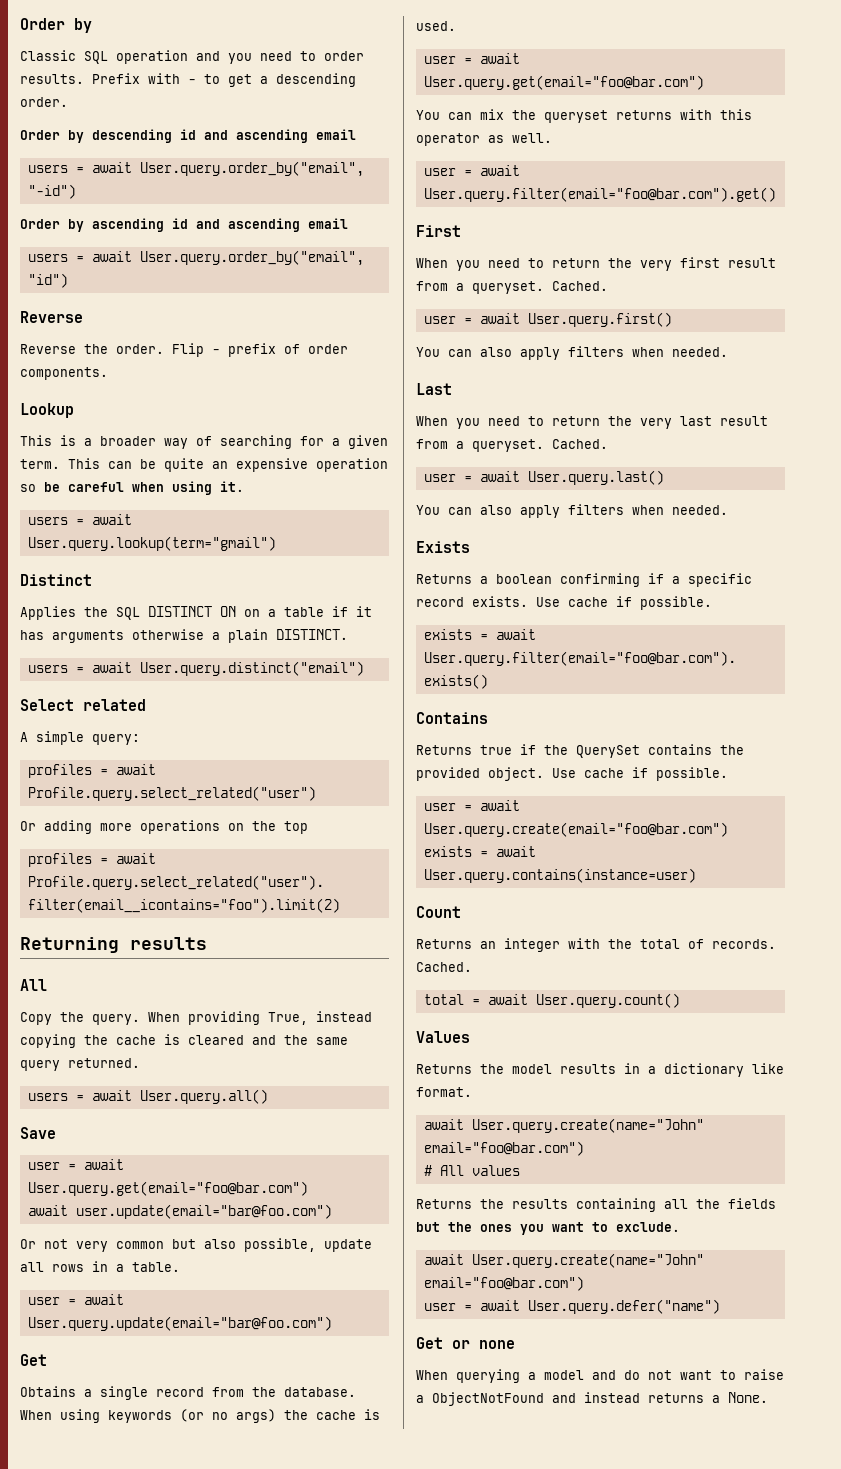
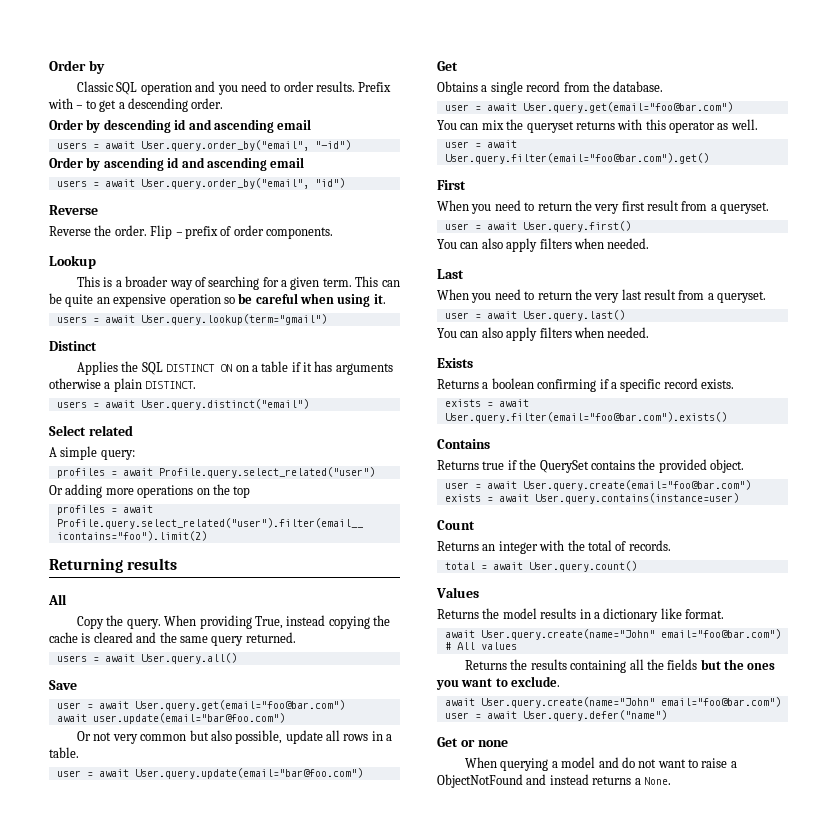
[20,1409,380,1423] [416,21,456,31] When using keywords (or no args) the cache is used. -> (664, 86) none
[552,281,608,291] Cached. -> (770, 208) none
[552,439,608,449] Cached. -> (767, 297) none
[536,596,712,610] Use cache if possible. -> (734, 384) none
[552,767,728,781] Use cache if possible. -> (744, 466) none
[416,962,472,972] Cached. -> (671, 545) none

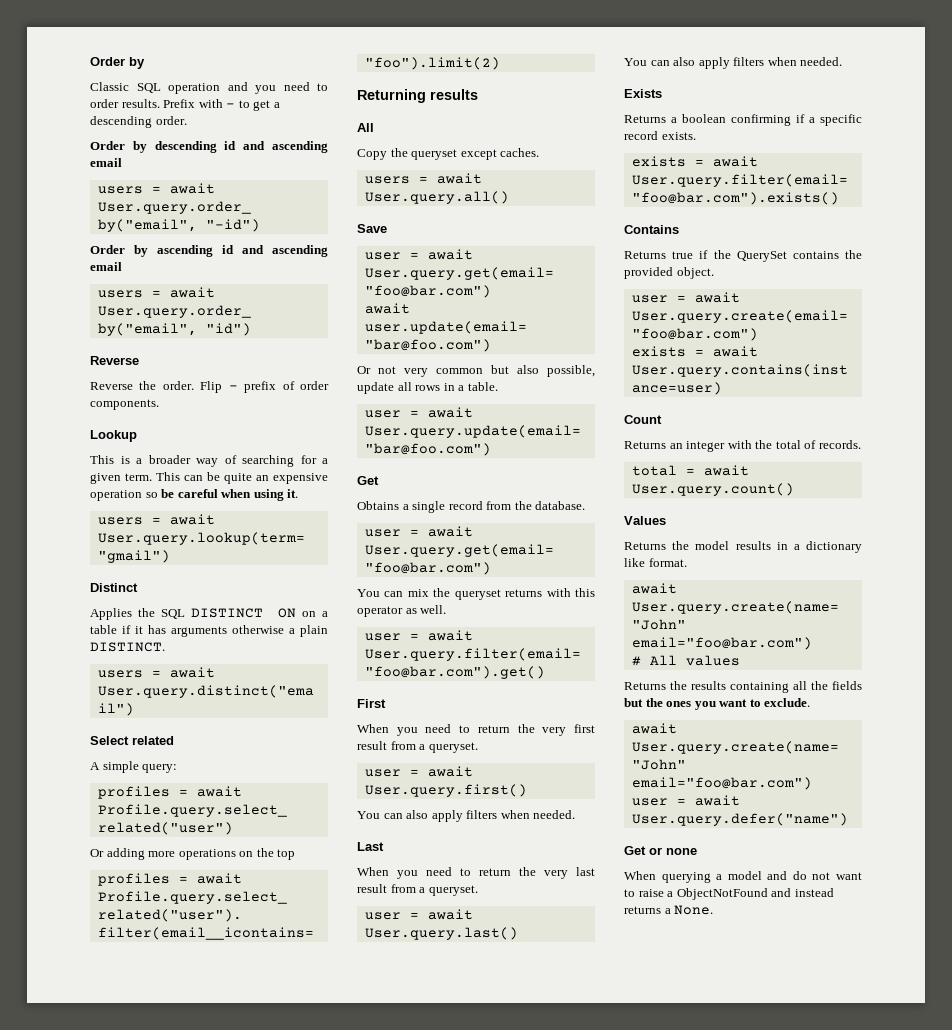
[126,615,391,629] [49,632,296,646] query. When providing True, instead copying the cache is cleared and the same query returned. -> [411,148,540,160] queryset except caches.

